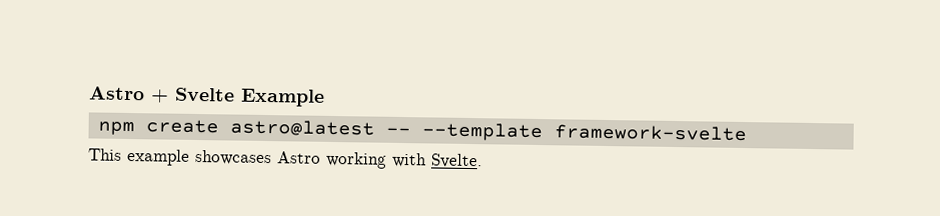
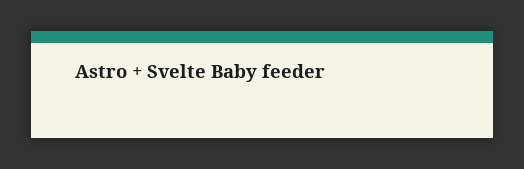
[241,88,325,107] [97,119,747,142] [88,148,483,169] Example // npm create astro@latest -- --template framework-svelte // This example showcases Astro working with Svelte. -> [211,64,325,82] Baby feeder

